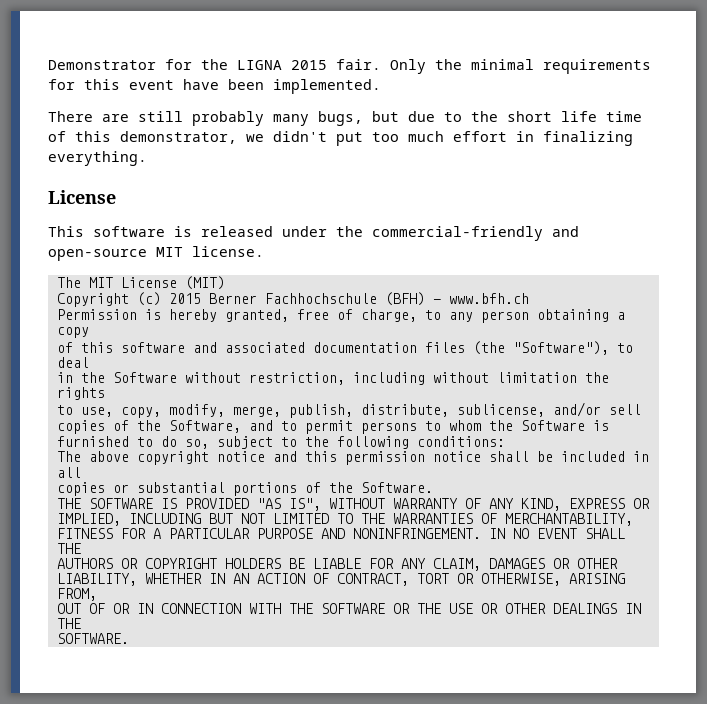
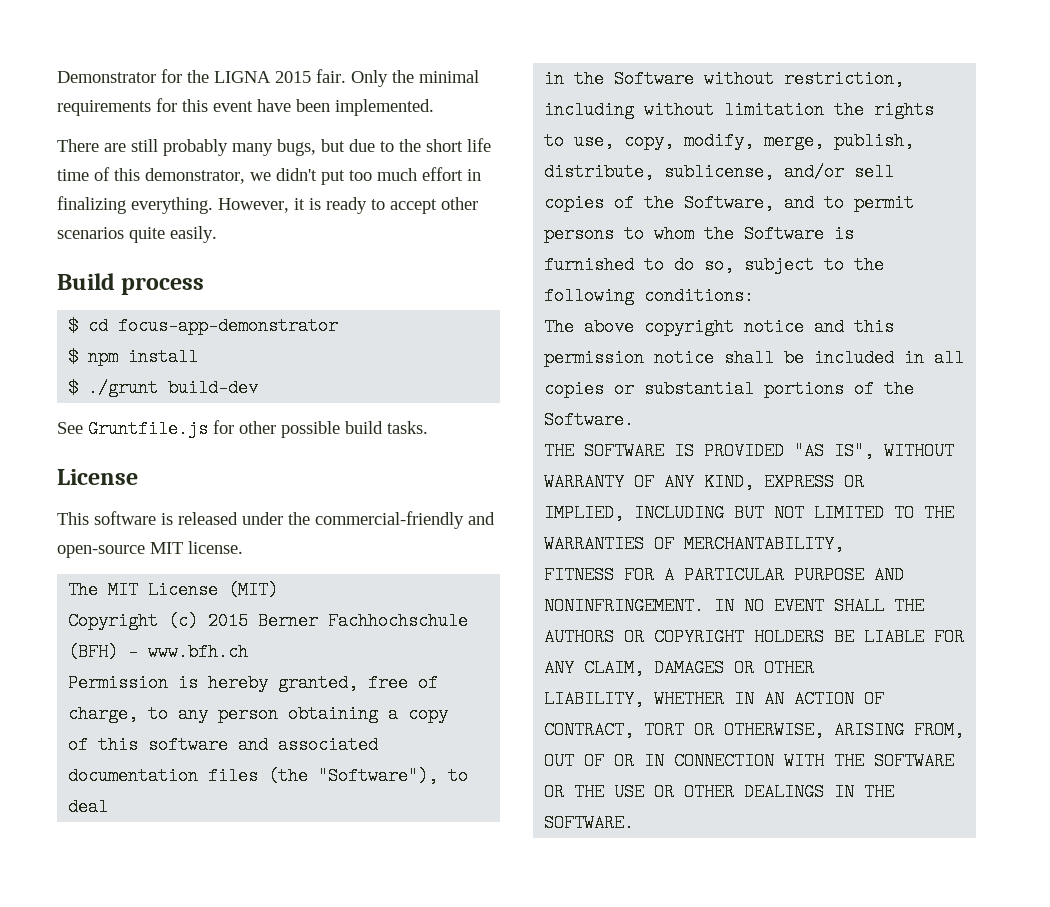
(147, 158) none -> [218,197,478,214] [57,226,217,243] [57,273,205,295] [68,317,339,335] [68,348,199,366] [68,379,259,397] [57,420,428,438] However, it is ready to accept other scenarios quite easily. // Build process // $ cd focus-app-demonstrator // $ npm install // $ ./grunt build-dev // See Gruntfile.js for other possible build tasks.

